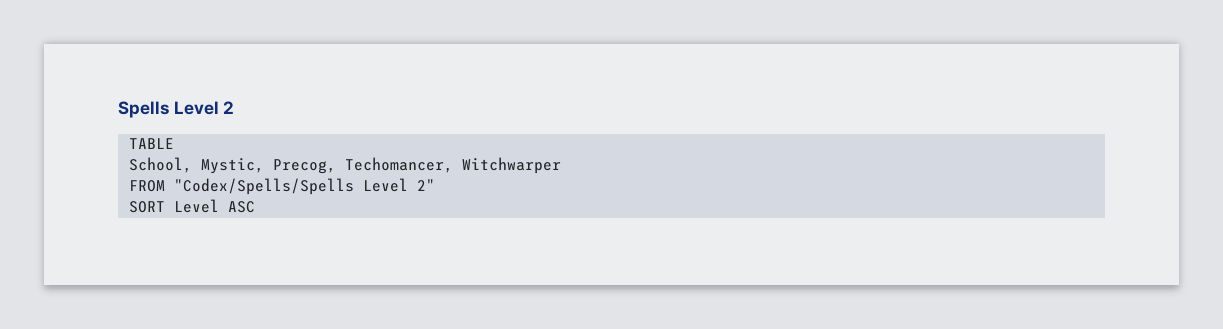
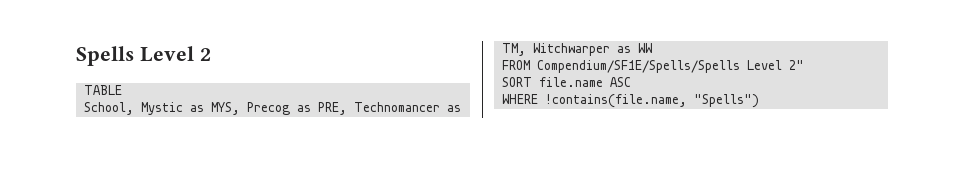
[200,157,453,174] Mystic, Precog, Techomancer, -> [141,102,462,115] [502,43,527,56] Mystic as MYS, Precog as PRE, Technomancer as TM,
(561, 165) none -> [617,43,653,53] as WW
[173,178,354,195] "Codex/Spells/Spells -> [537,60,741,73] Compendium/SF1E/Spells/Spells
[173,199,219,213] Level -> [539,77,604,87] file.name
(255, 207) none -> [502,94,760,108] // WHERE !contains(file.name, "Spells")

